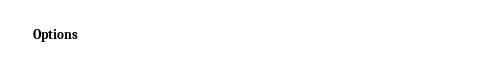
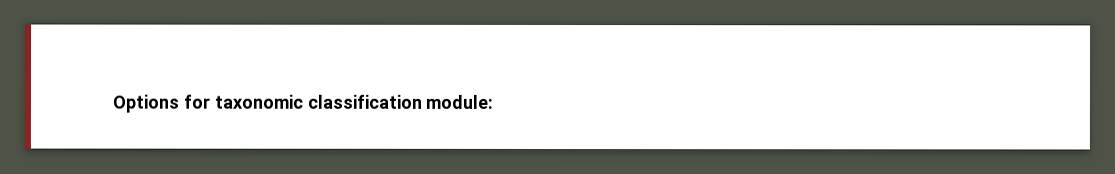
(78, 35) none -> [182,94,494,109] for taxonomic classification module:

